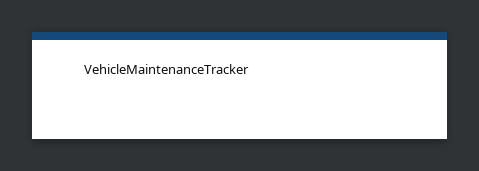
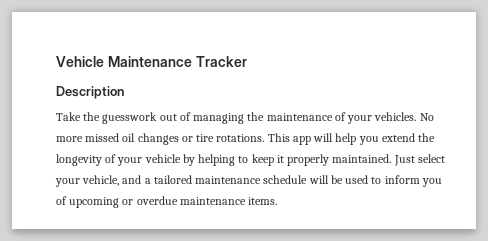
[84,64,249,74] VehicleMaintenanceTracker -> [56,56,247,67] [56,86,124,99] [56,112,434,124] [56,133,436,145] [56,154,445,166] [55,175,442,187] [56,196,278,208] Vehicle Maintenance Tracker // Description // Take the guesswork out of managing the maintenance of your vehicles. No more missed oil changes or tire rotations. This app will help you extend the longevity of your vehicle by helping to keep it properly maintained. Just select your vehicle, and a tailored maintenance schedule will be used to inform you of upcoming or overdue maintenance items.

